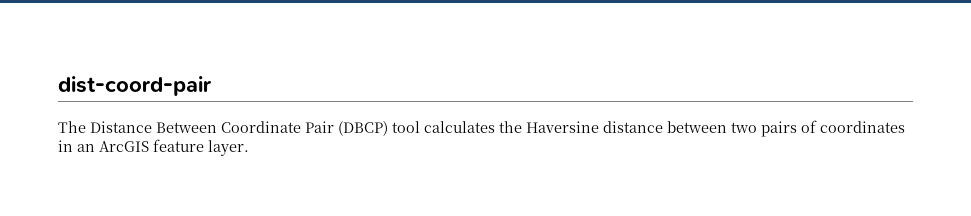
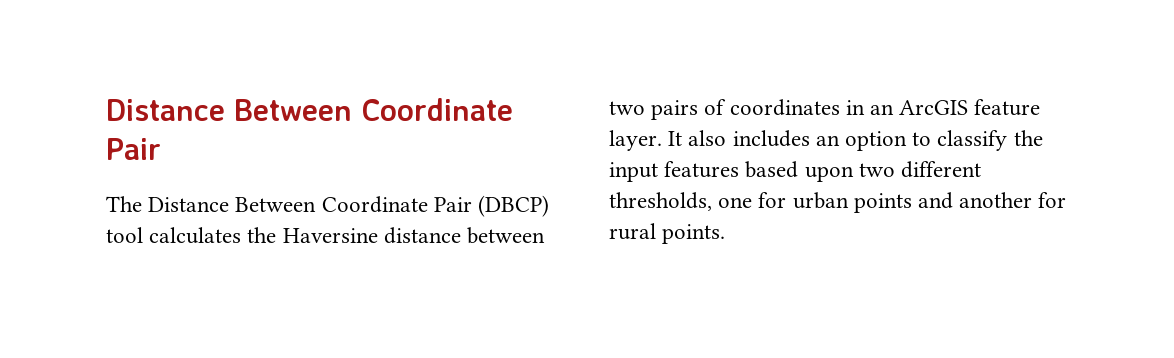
[58,76,212,96] dist-coord-pair -> [106,98,513,121] [106,138,161,160] Distance Between Coordinate Pair
(249, 148) none -> [668,130,1043,151] [609,161,982,182] [609,192,1067,213] [609,223,726,244] It also includes an option to classify the input features based upon two different thresholds, one for urban points and another for rural points.

